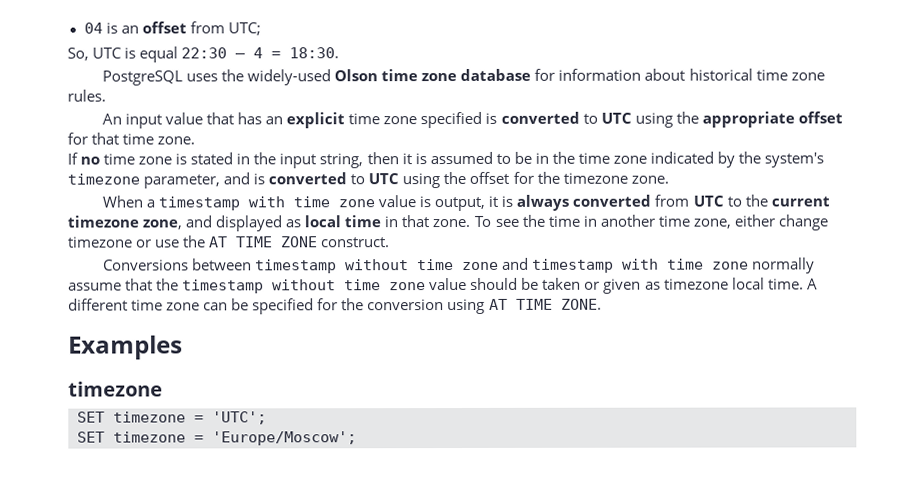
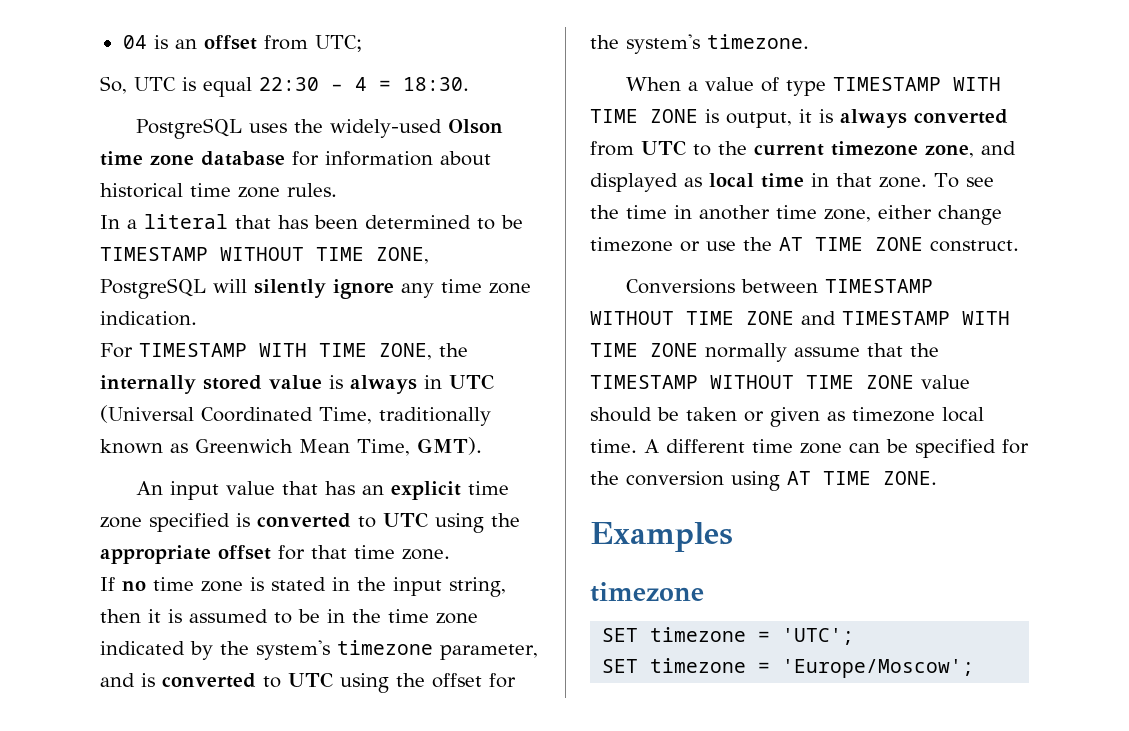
(106, 95) none -> [100,214,523,230] [100,247,429,264] [100,278,531,299] [100,311,197,326] [100,343,468,360] [100,374,494,394] [100,405,491,426] [100,437,482,456] // In a literal that has been determined to be TIMESTAMP WITHOUT TIME ZONE, PostgreSQL will silently ignore any time zone indication. // For TIMESTAMP WITH TIME ZONE, the internally stored value is always in UTC (Universal Coordinated Time, traditionally known as Greenwich Mean Time, GMT).
[562,172,669,184] timezone zone. -> [626,34,809,54] system's timezone.
[158,195,417,211] timestamp with time zone value -> [705,77,1002,96] [590,109,698,123] value of type TIMESTAMP WITH TIME ZONE
[255,257,816,274] [68,278,427,294] timestamp without time zone and timestamp with time zone normally assume that the timestamp without time zone -> [825,279,934,293] [590,311,1010,325] [590,343,939,362] [590,375,914,389] TIMESTAMP WITHOUT TIME ZONE and TIMESTAMP WITH TIME ZONE normally assume that the TIMESTAMP WITHOUT TIME ZONE

